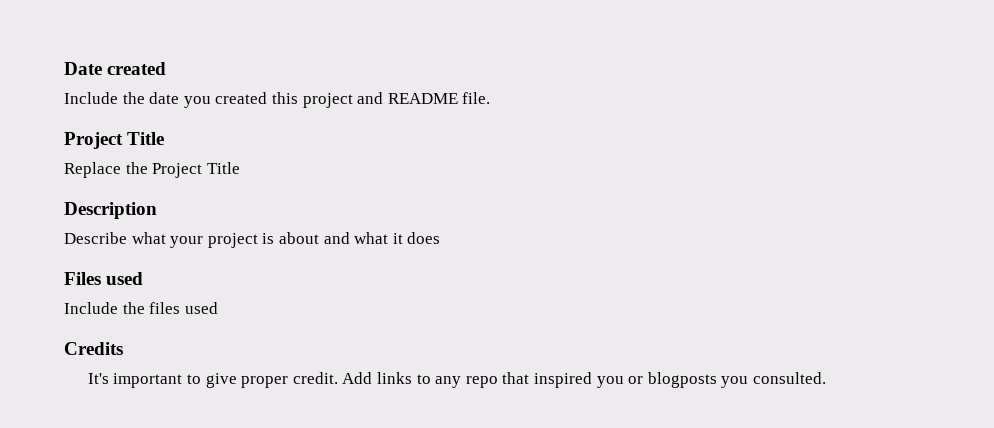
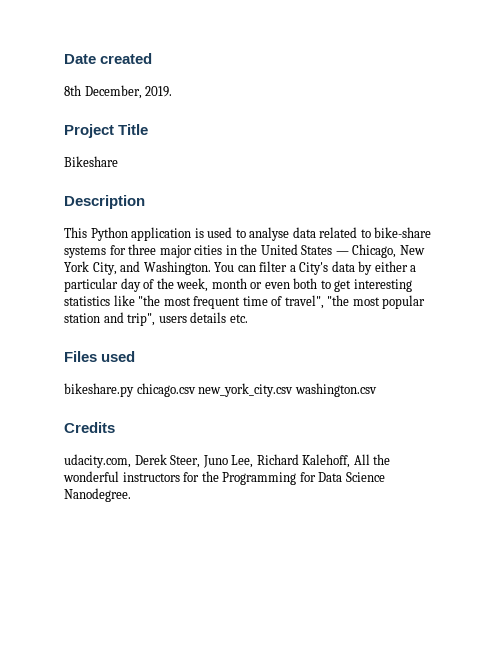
[64,92,491,108] [64,132,165,149] [64,162,240,178] [64,202,157,219] [64,232,441,248] [64,272,144,285] [64,302,218,314] [64,342,123,355] [87,372,826,388] Include the date you created this project and README file. // Project Title // Replace the Project Title // Description // Describe what your project is about and what it does // Files used // Include the files used // Credits // It's important to give proper credit. Add links to any repo that inspired you or blogposts you consulted. -> [64,85,173,99] [64,124,149,138] [64,156,118,167] [64,195,145,209] [64,227,432,241] [64,244,425,258] [64,261,417,275] [64,278,412,292] [64,295,426,309] [64,312,248,326] [64,351,136,362] [64,383,377,397] [64,422,115,433] [64,454,391,468] [63,471,385,485] [64,488,131,502] 8th December, 2019. // Project Title // Bikeshare // Description // This Python application is used to analyse data related to bike-share systems for three major cities in the United States — Chicago, New York City, and Washington. You can filter a City's data by either a particular day of the week, month or even both to get interesting statistics like "the most frequent time of travel", "the most popular station and trip", users details etc. // Files used // bikeshare.py chicago.csv new_york_city.csv washington.csv // Credits // udacity.com, Derek Steer, Juno Lee, Richard Kalehoff, All the wonderful instructors for the Programming for Data Science Nanodegree.

